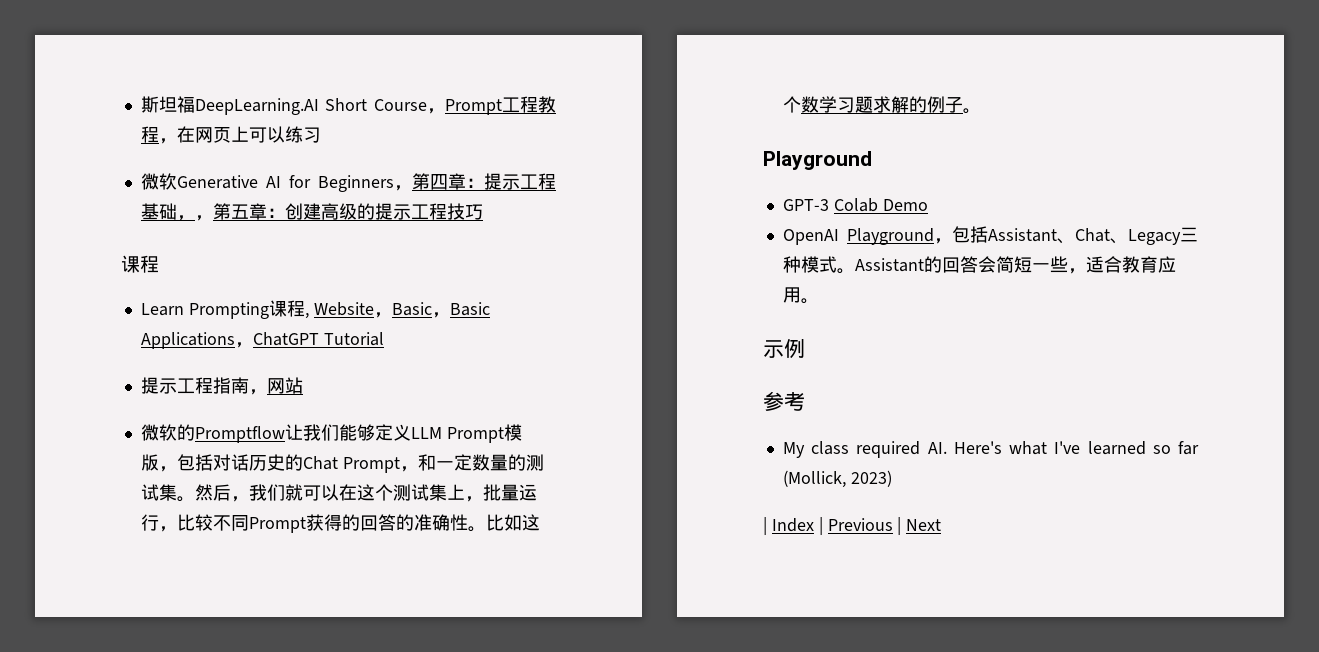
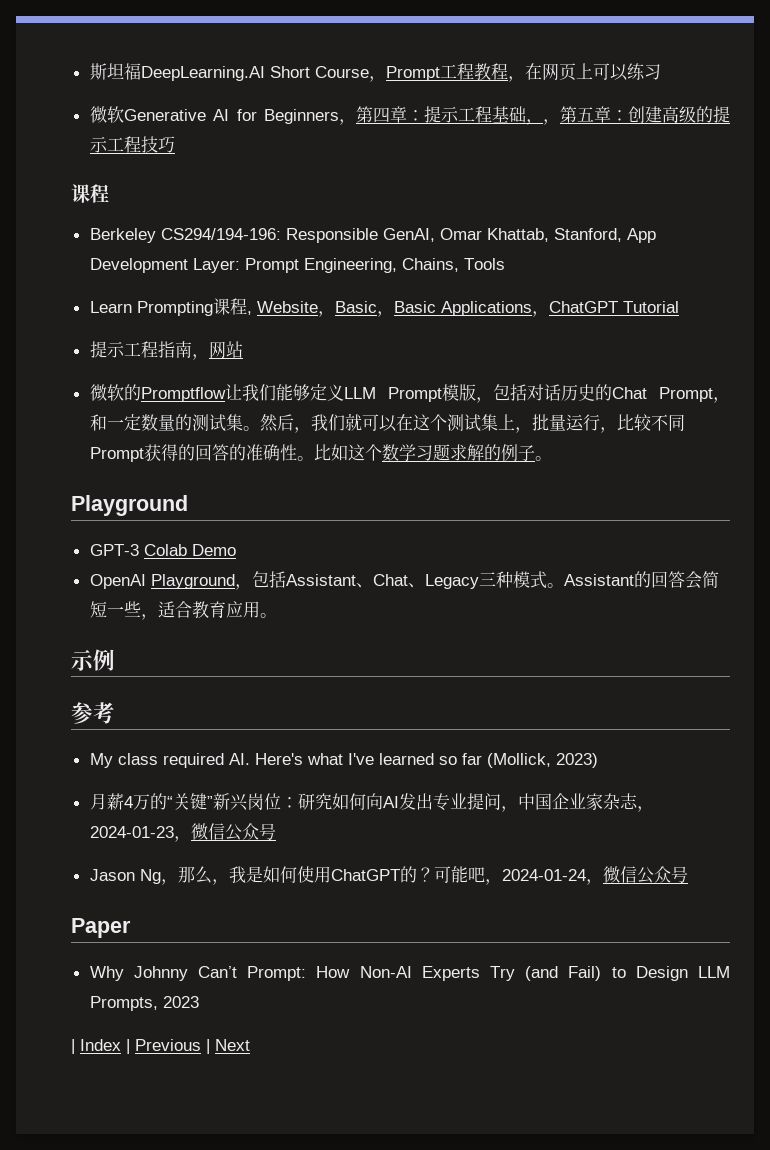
(159, 264) none -> [89,228,656,243] [89,258,505,273] // Berkeley CS294/194-196: Responsible GenAI, Omar Khattab, Stanford, App Development Layer: Prompt Engineering, Chains, Tools
(892, 478) none -> [89,793,654,812] [89,823,276,842] [89,866,688,885] [71,918,131,938] [89,966,730,981] [89,996,199,1011] // 月薪4万的“关键”新兴岗位：研究如何向AI发出专业提问，中国企业家杂志，2024-01-23，微信公众号 // Jason Ng，那么，我是如何使用ChatGPT的？可能吧，2024-01-24，微信公众号 // Paper // Why Johnny Can’t Prompt: How Non-AI Experts Try (and Fail) to Design LLM Prompts, 2023

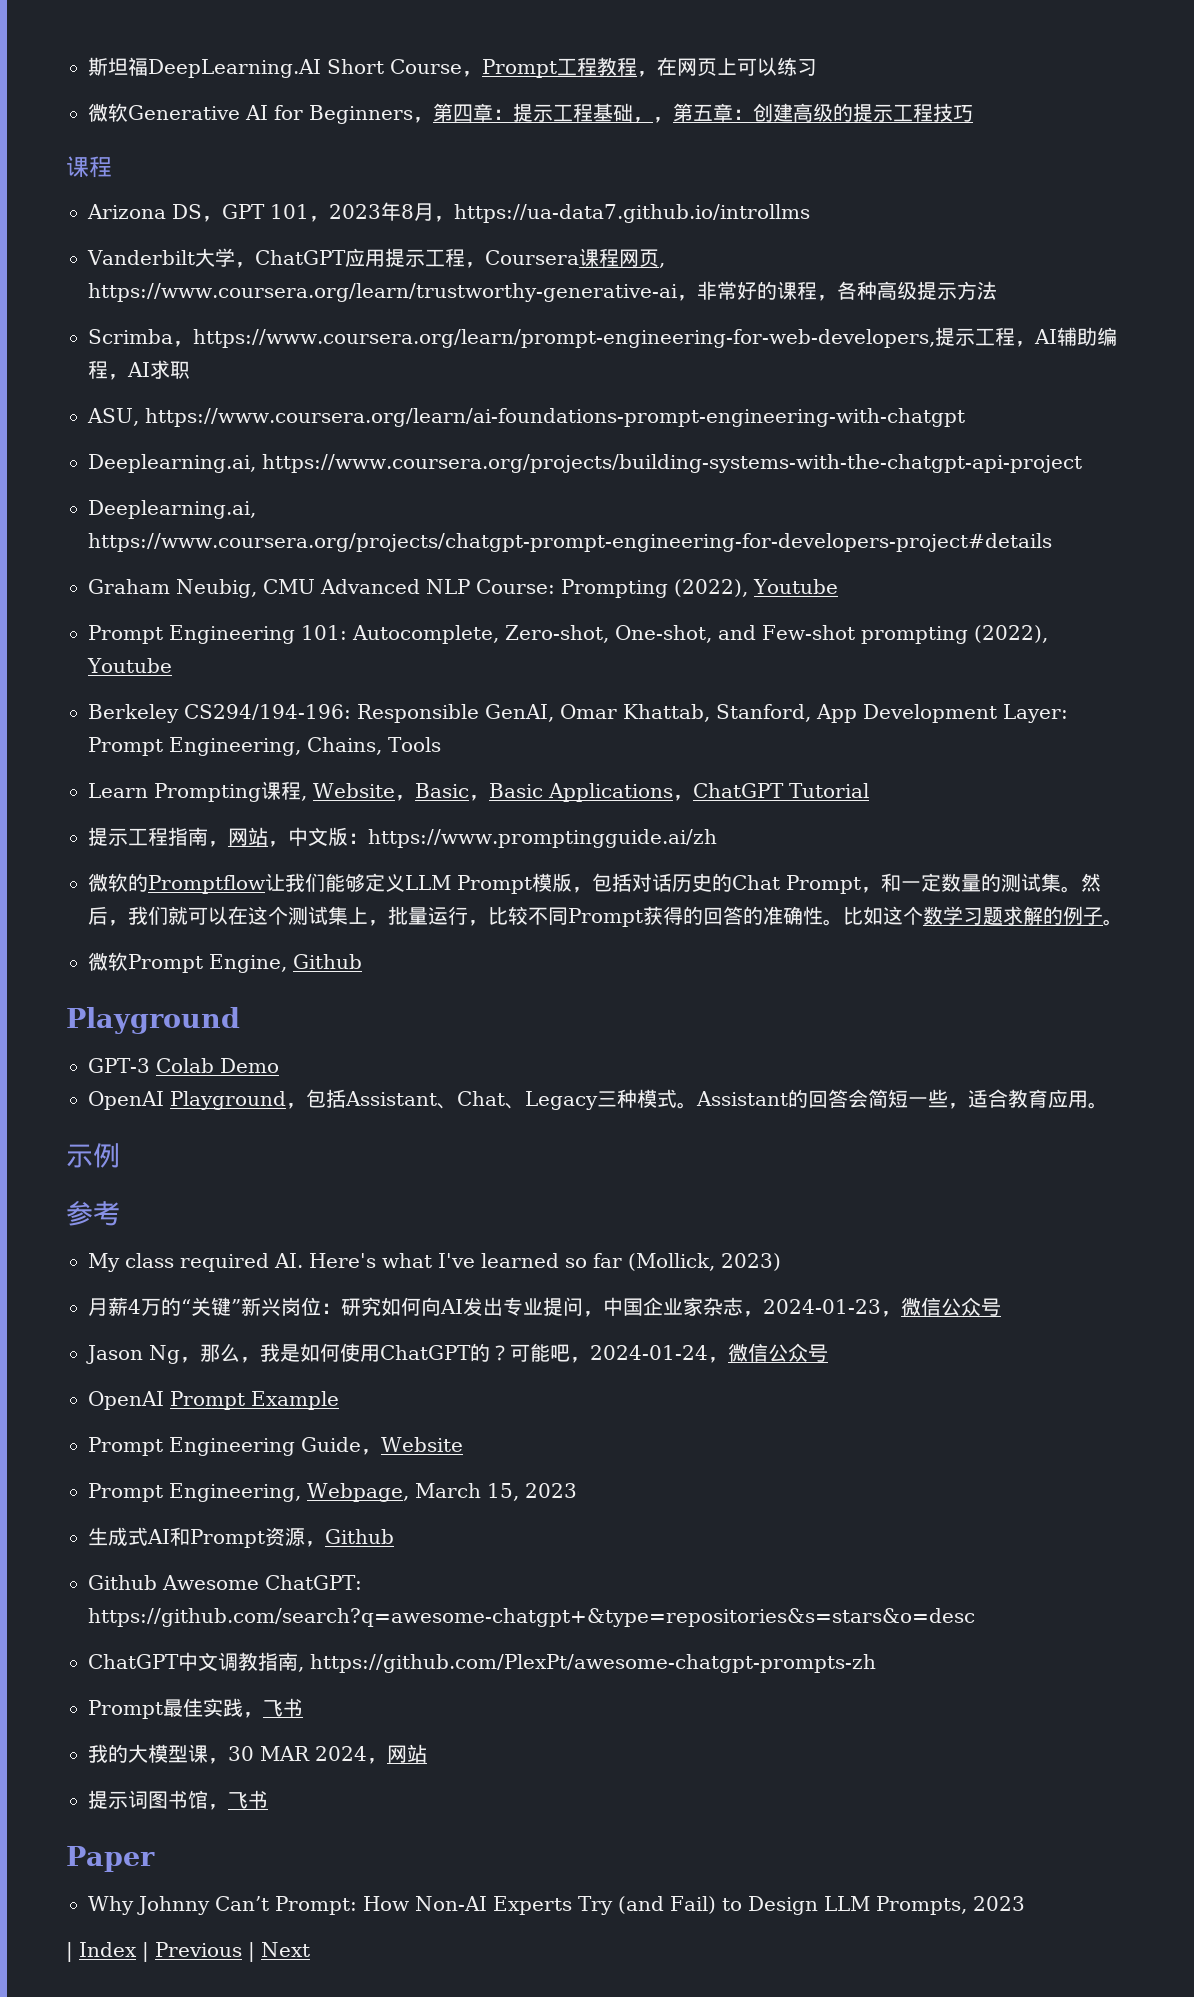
(109, 193) none -> [87,202,810,223] [87,248,665,268] [88,281,997,302] [88,327,1117,348] [88,360,190,380] [87,408,965,427] [88,454,1082,473] [88,500,256,519] [88,533,1052,552] [88,579,838,598] [88,625,1048,644] [87,658,172,673] // Arizona DS，GPT 101，2023年8月，https://ua-data7.github.io/introllms // Vanderbilt大学，ChatGPT应用提示工程，Coursera课程网页, https://www.coursera.org/learn/trustworthy-generative-ai，非常好的课程，各种高级提示方法 // Scrimba，https://www.coursera.org/learn/prompt-engineering-for-web-developers,提示工程，AI辅助编程，AI求职 // ASU, https://www.coursera.org/learn/ai-foundations-prompt-engineering-with-chatgpt // Deeplearning.ai, https://www.coursera.org/projects/building-systems-with-the-chatgpt-api-project // Deeplearning.ai, https://www.coursera.org/projects/chatgpt-prompt-engineering-for-developers-project#details // Graham Neubig, CMU Advanced NLP Course: Prompting (2022), Youtube // Prompt Engineering 101: Autocomplete, Zero-shot, One-shot, and Few-shot prompting (2022), Youtube
(243, 349) none -> [268,827,717,848] ，中文版：https://www.promptingguide.ai/zh
(552, 458) none -> [88,952,362,973] // 微软Prompt Engine, Github
(688, 874) none -> [88,1391,339,1410] [88,1437,463,1456] [88,1483,577,1502] [88,1527,394,1548] [88,1575,362,1590] [88,1608,975,1627] [88,1652,876,1673] [88,1698,303,1719] [88,1744,427,1764] [88,1790,268,1810] // OpenAI Prompt Example // Prompt Engineering Guide，Website // Prompt Engineering, Webpage, March 15, 2023 // 生成式AI和Prompt资源，Github // Github Awesome ChatGPT: https://github.com/search?q=awesome-chatgpt+&type=repositories&s=stars&o=desc // ChatGPT中文调教指南, https://github.com/PlexPt/awesome-chatgpt-prompts-zh // Prompt最佳实践，飞书 // 我的大模型课，30 MAR 2024，网站 // 提示词图书馆，飞书

